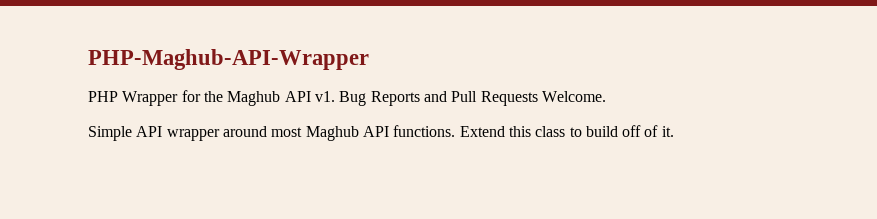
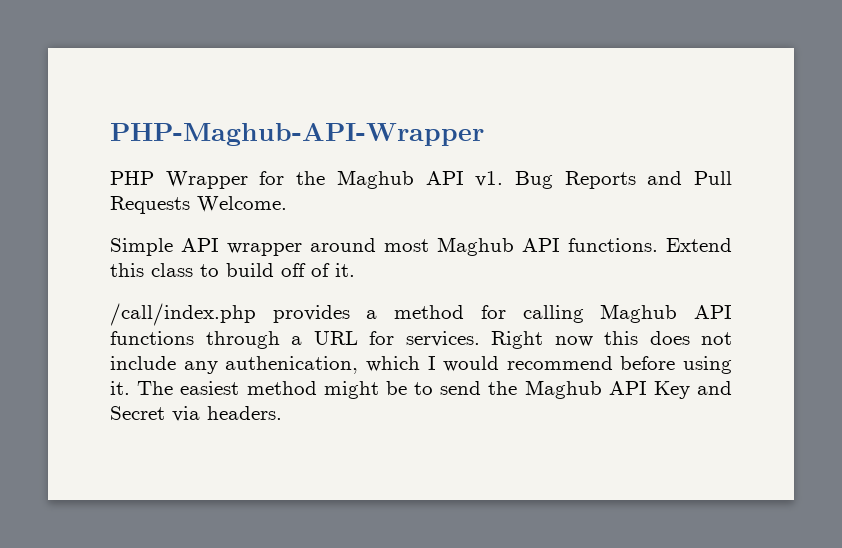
(674, 131) none -> [110,303,732,326] [110,331,732,349] [110,356,732,374] [110,380,732,399] [110,406,282,422] // /call/index.php provides a method for calling Maghub API functions through a URL for services. Right now this does not include any authenication, which I would recommend before using it. The easiest method might be to send the Maghub API Key and Secret via headers.

